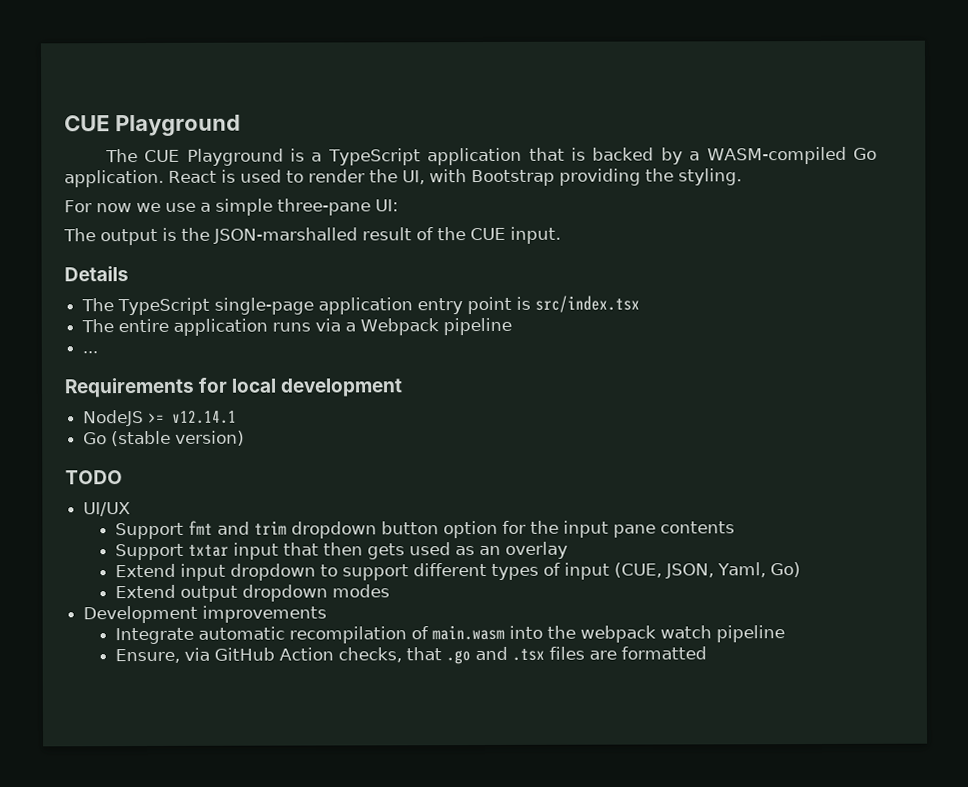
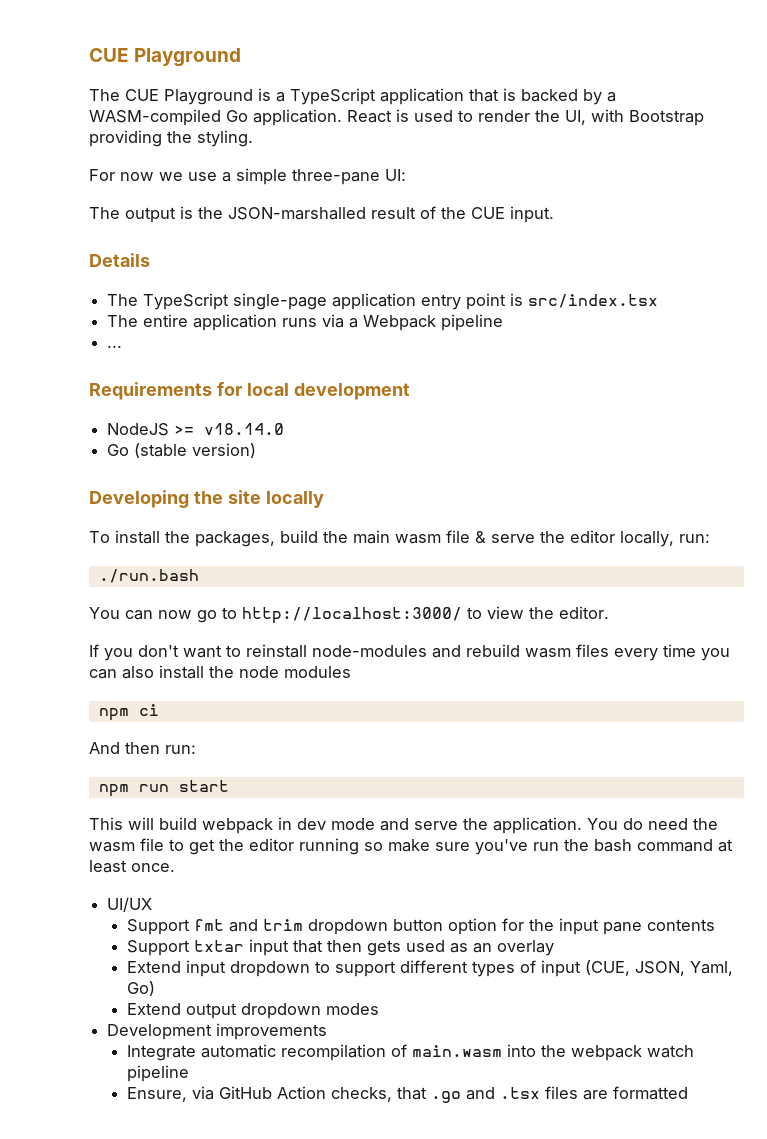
[172,410,238,424] v12.14.1 -> [204,423,285,435] v18.14.0
[65,470,123,485] TODO -> [89,490,324,508] [89,530,710,547] [98,569,199,583] [89,606,609,624] [89,644,730,661] [89,665,351,679] [98,704,159,721] [89,742,196,754] [98,780,229,797] [89,817,718,834] [89,838,733,855] [89,860,175,873] Developing the site locally // To install the packages, build the main wasm file & serve the editor locally, run: // ./run.bash // You can now go to http://localhost:3000/ to view the editor. // If you don't want to reinstall node-modules and rebuild wasm files every time you can also install the node modules // npm ci // And then run: // npm run start // This will build webpack in dev mode and serve the application. You do need the wasm file to get the editor running so make sure you've run the bash command at least once.

